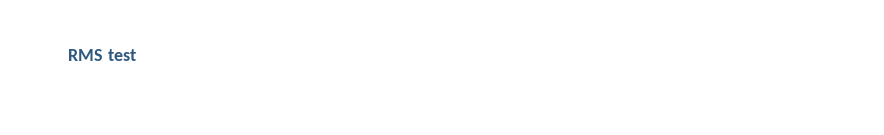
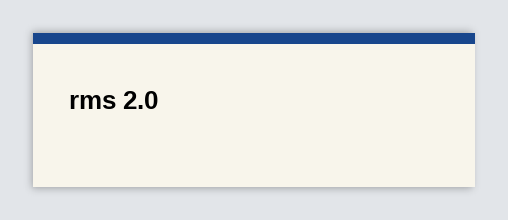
[68,49,136,61] RMS test -> [69,91,159,109] rms 2.0

